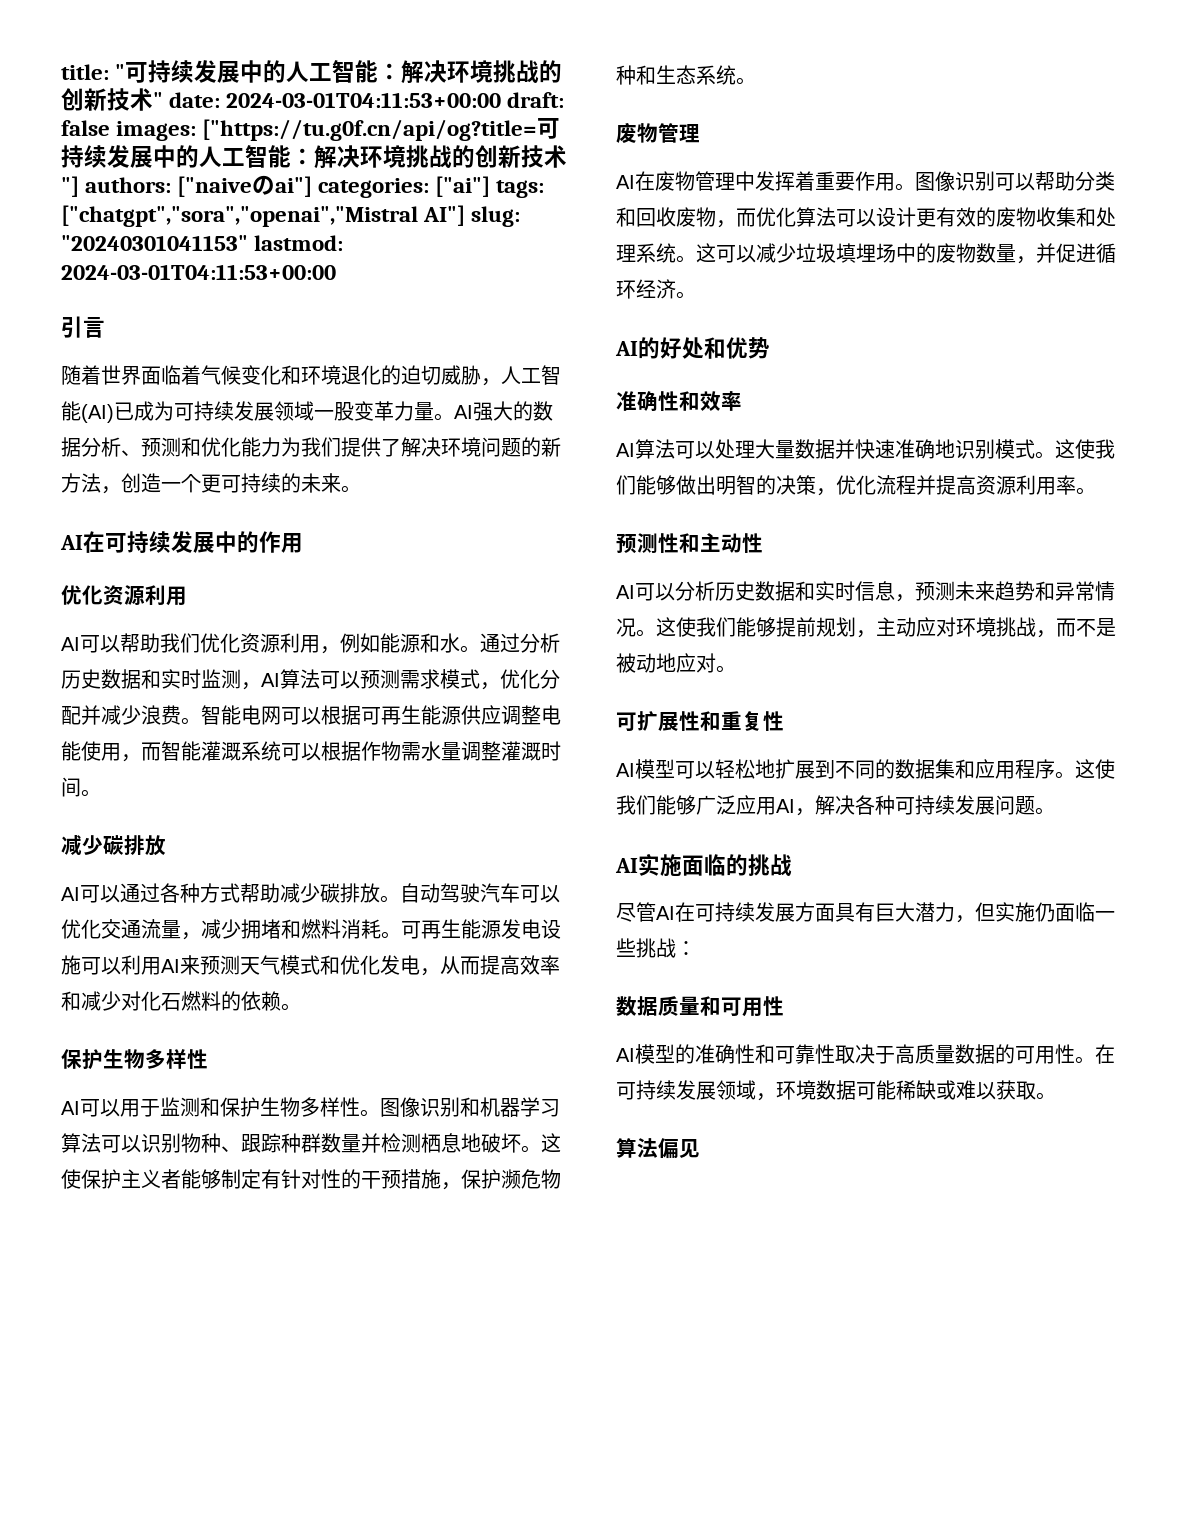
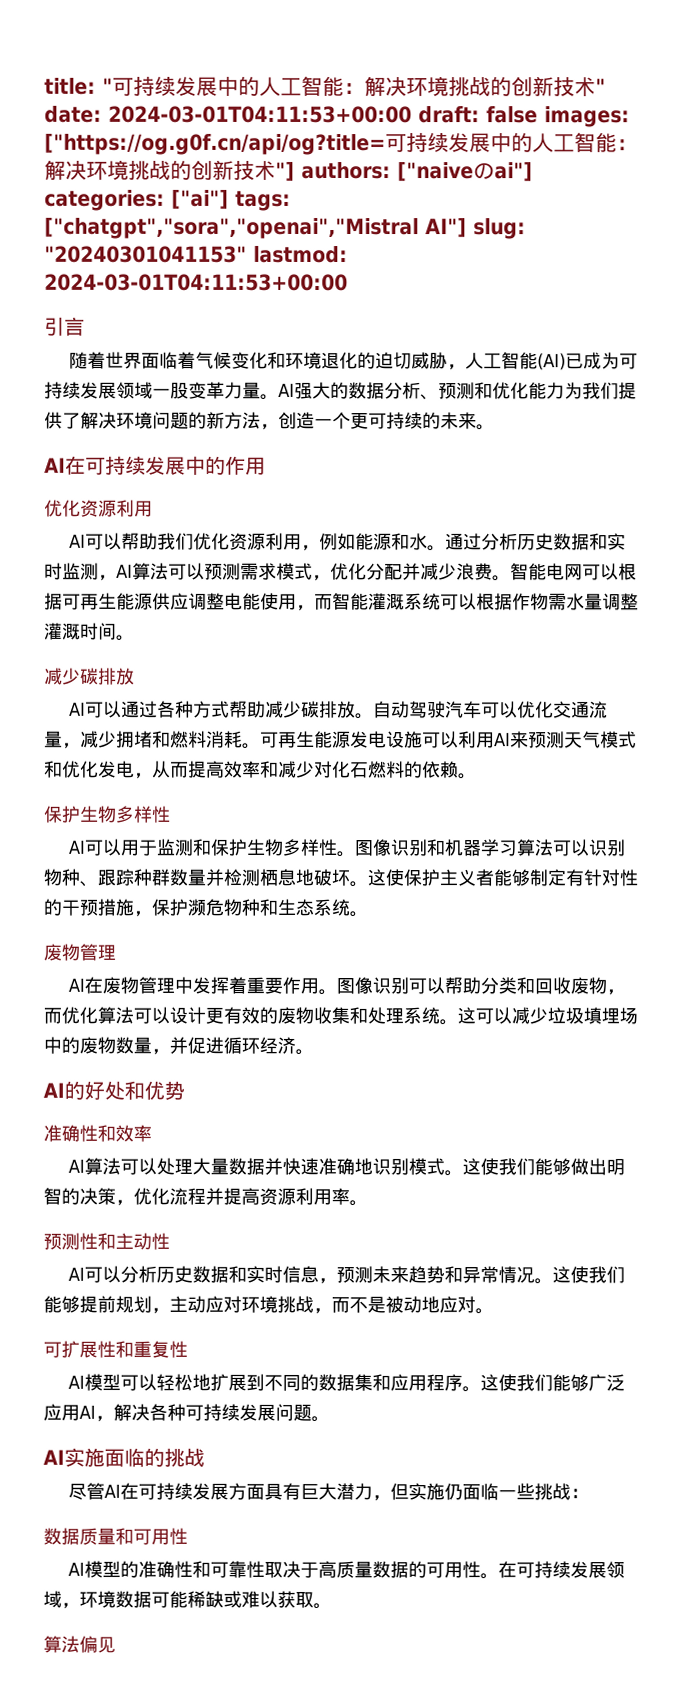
[202,119,538,141] ["https://tu.g0f.cn/api/og?title= -> [44,133,386,156] ["https://og.g0f.cn/api/og?title=

